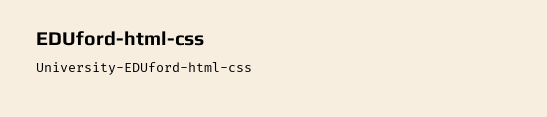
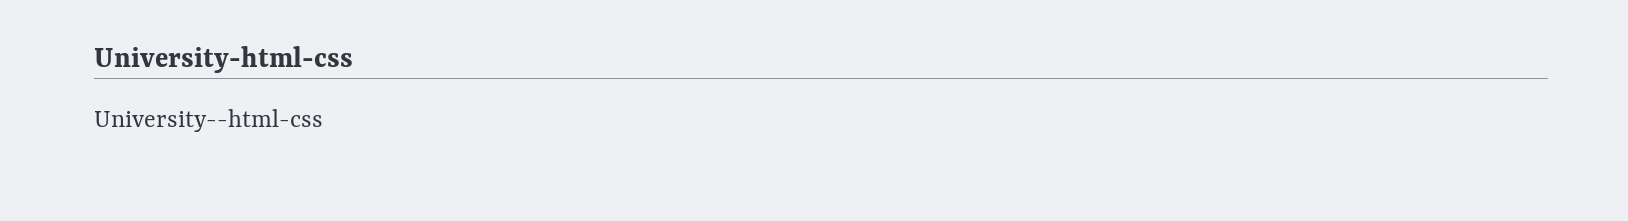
[36,31,204,46] [36,62,252,75] EDUford-html-css // University-EDUford-html-css -> [94,46,353,73] [94,109,323,132] University-html-css // University--html-css

